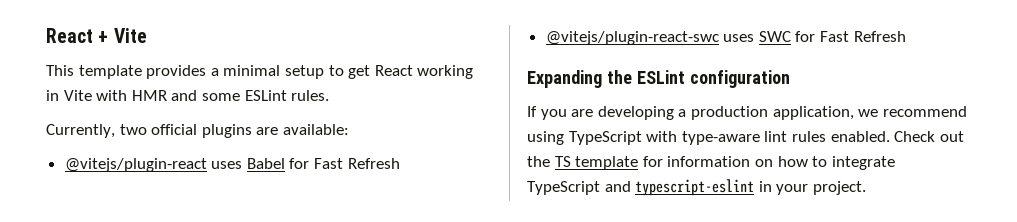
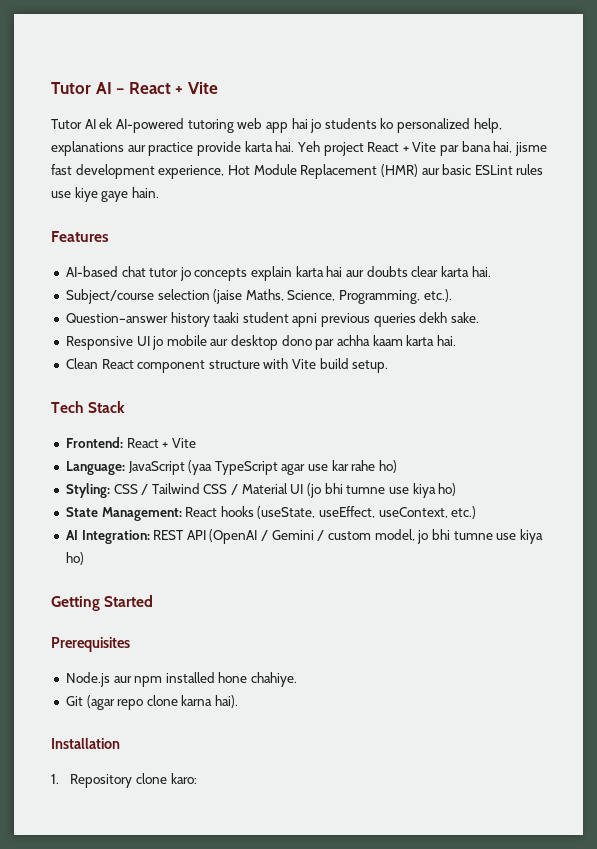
[46,28,147,43] [46,65,474,79] [46,90,330,101] [46,124,349,138] [64,158,400,172] [545,31,906,45] [527,70,790,88] [527,106,967,120] [527,131,964,145] [527,156,895,170] [527,179,866,196] React + Vite // This template provides a minimal setup to get React working in Vite with HMR and some ESLint rules. // Currently, two official plugins are available: // @vitejs/plugin-react uses Babel for Fast Refresh // @vitejs/plugin-react-swc uses SWC for Fast Refresh // Expanding the ESLint configuration // If you are developing a production application, we recommend using TypeScript with type-aware lint rules enabled. Check out the TS template for information on how to integrate TypeScript and typescript-eslint in your project. -> [51,82,218,94] [51,118,502,133] [51,141,548,156] [51,164,544,179] [51,187,159,202] [51,231,109,242] [65,266,491,281] [65,289,452,304] [65,312,480,327] [65,335,456,350] [65,358,389,373] [51,401,126,413] [65,437,196,448] [65,460,397,475] [65,483,457,498] [65,506,477,521] [65,529,543,544] [65,552,84,565] [51,595,154,611] [51,637,130,652] [65,672,298,687] [65,695,239,710] [51,738,120,749] [51,773,197,788] Tutor AI – React + Vite // Tutor AI ek AI-powered tutoring web app hai jo students ko personalized help, explanations aur practice provide karta hai. Yeh project React + Vite par bana hai, jisme fast development experience, Hot Module Replacement (HMR) aur basic ESLint rules use kiye gaye hain. // Features // AI-based chat tutor jo concepts explain karta hai aur doubts clear karta hai. // Subject/course selection (jaise Maths, Science, Programming, etc.). // Question–answer history taaki student apni previous queries dekh sake. // Responsive UI jo mobile aur desktop dono par achha kaam karta hai. // Clean React component structure with Vite build setup. // Tech Stack // Frontend: React + Vite // Language: JavaScript (yaa TypeScript agar use kar rahe ho) // Styling: CSS / Tailwind CSS / Material UI (jo bhi tumne use kiya ho) // State Management: React hooks (useState, useEffect, useContext, etc.) // AI Integration: REST API (OpenAI / Gemini / custom model, jo bhi tumne use kiya ho) // Getting Started // Prerequisites // Node.js aur npm installed hone chahiye. // Git (agar repo clone karna hai). // Installation // 1. Repository clone karo:

